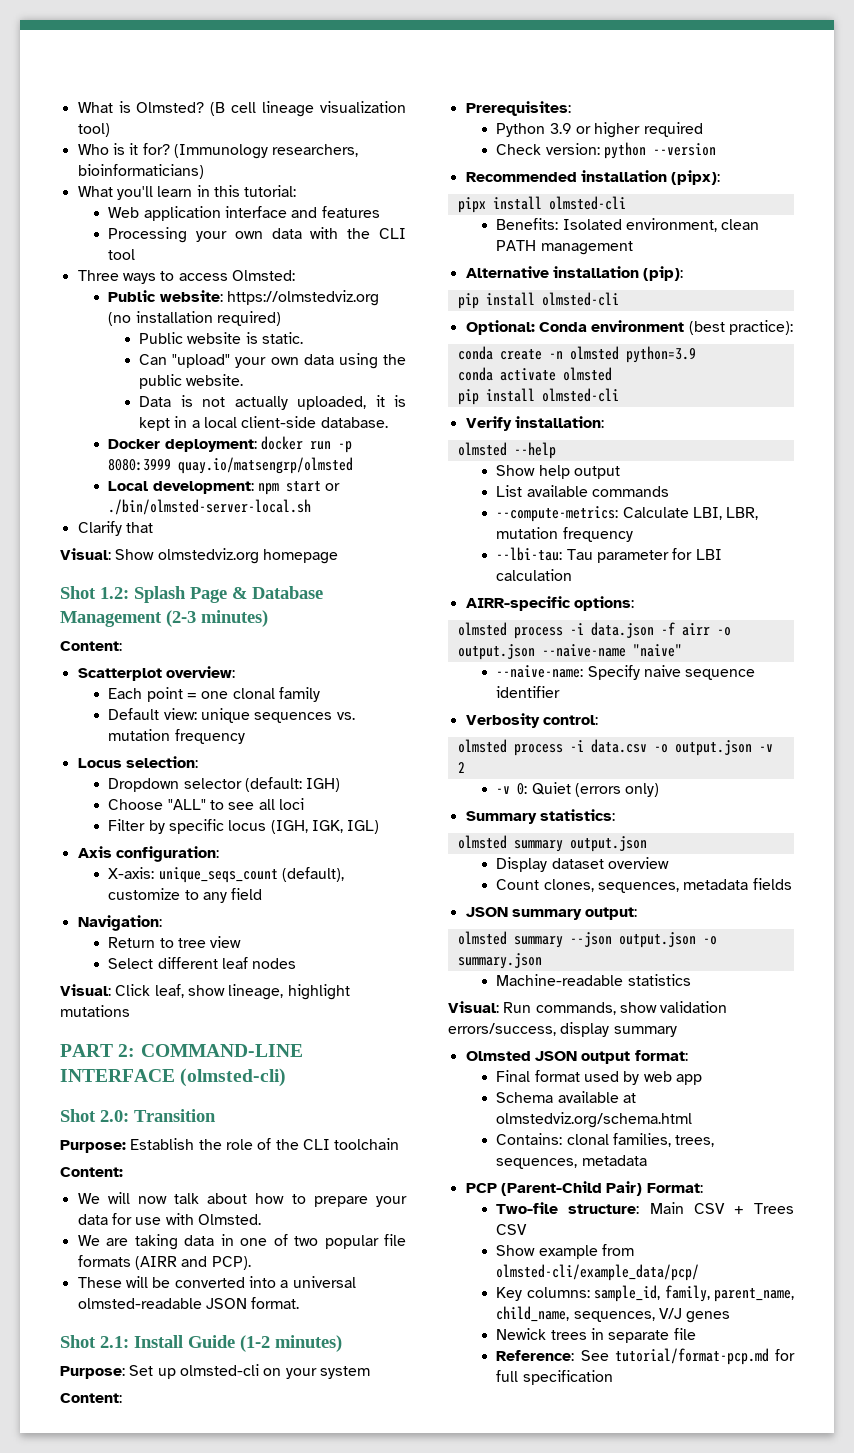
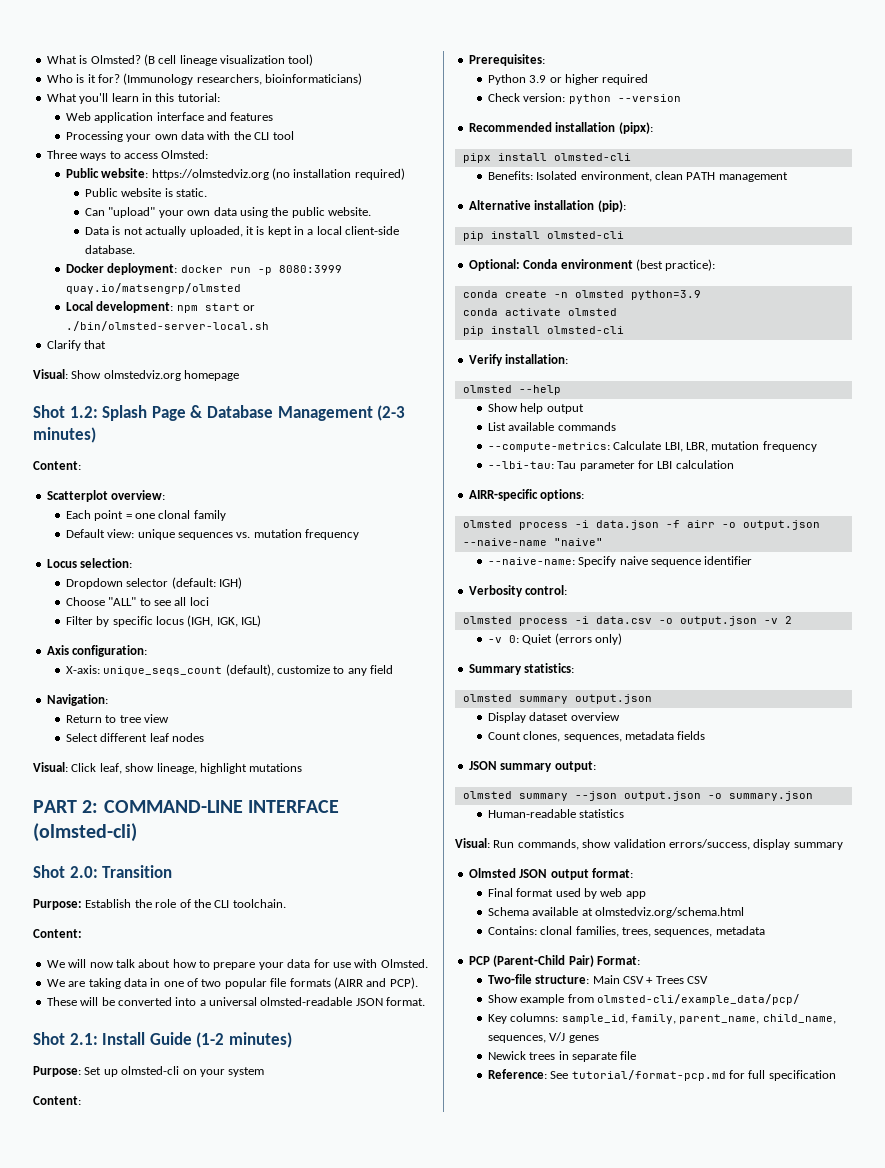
[334,1138,400,1150] toolchain -> [232,899,286,908] toolchain.
[496,974,624,986] Machine-readable -> [487,809,576,818] Human-readable

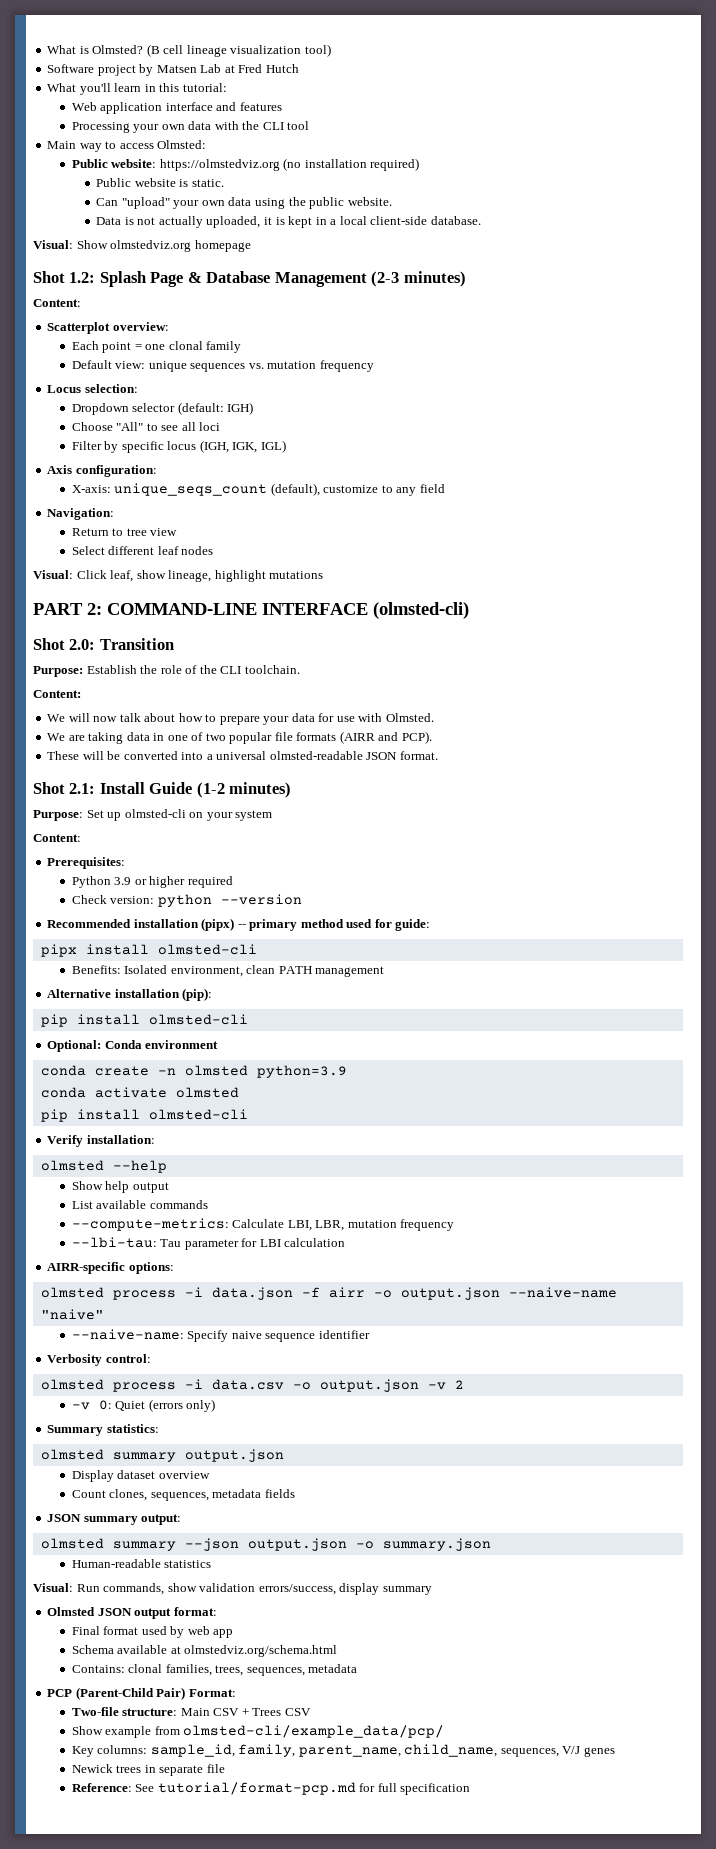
[46,73,362,85] Who is it for? (Immunology researchers, bioinformaticians) -> [47,64,299,76] Software project by Matsen Lab at Fred Hutch
[46,150,107,161] Three ways -> [47,141,102,152] Main way
[65,263,342,275] [65,283,241,294] [65,301,256,313] [65,321,269,331] [46,340,107,351] // Docker deployment: docker run -p 8080:3999 quay.io/matsengrp/olmsted // Local development: npm start or ./bin/olmsted-server-local.sh // Clarify that -> (481, 220) none
[108,597,137,606] "ALL" -> [116,422,144,431] "All"
[618,122,653,134] (pipx): -> [201,918,431,931] (pipx) -- primary method used for guide:
[635,259,716,271] (best practice): -> (219, 1044) none

